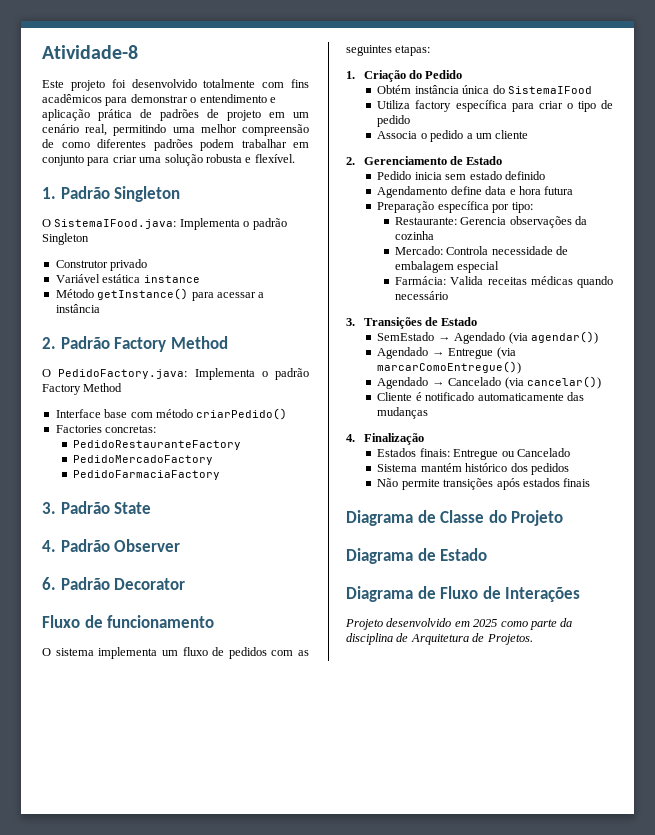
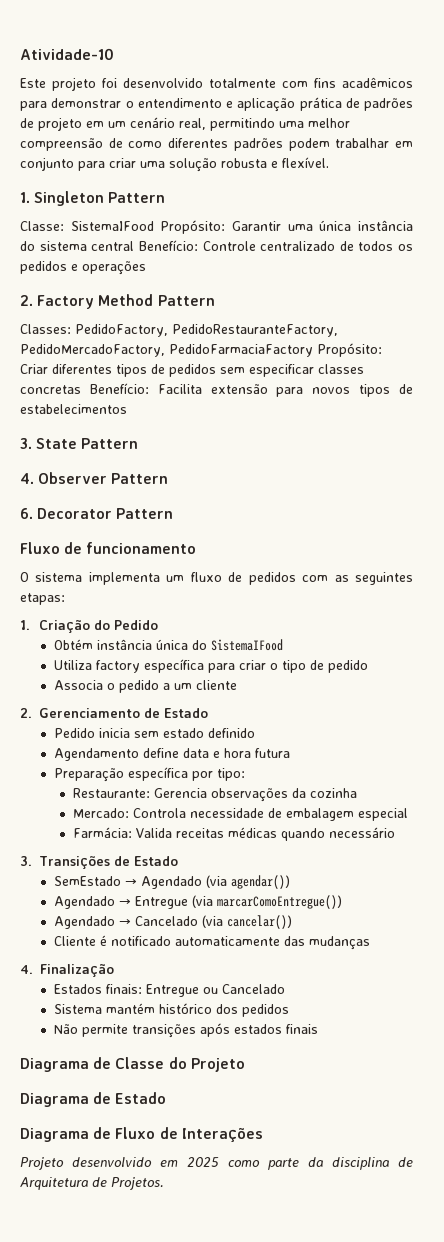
[42,45,138,59] Atividade-8 -> [20,48,114,60] Atividade-10
[60,186,181,202] [42,218,287,230] [42,233,89,245] [55,259,148,271] [55,274,200,283] [55,288,265,301] [55,304,100,313] [42,336,228,352] [42,368,309,380] [42,383,123,395] [55,408,288,420] [55,425,157,433] [73,440,242,450] [73,455,214,465] [73,470,221,480] [42,501,110,514] Padrão Singleton // O SistemaIFood.java: Implementa o padrão Singleton // Construtor privado // Variável estática instance // Método getInstance() para acessar a instância // 2. Padrão Factory Method // O PedidoFactory.java: Implementa o padrão Factory Method // Interface base com método criarPedido() // Factories concretas: // PedidoRestauranteFactory // PedidoMercadoFactory // PedidoFarmaciaFactory // 3. Padrão -> [34,191,166,206] [20,220,414,234] [20,240,413,251] [20,261,146,275] [20,294,215,309] [20,324,338,337] [20,343,382,357] [20,364,364,377] [20,383,413,397] [20,404,127,414] [20,438,32,449] Singleton Pattern // Classe: SistemaIFood Propósito: Garantir uma única instância do sistema central Benefício: Controle centralizado de todos os pedidos e operações // 2. Factory Method Pattern // Classes: PedidoFactory, PedidoRestauranteFactory, PedidoMercadoFactory, PedidoFarmaciaFactory Propósito: Criar diferentes tipos de pedidos sem especificar classes concretas Benefício: Facilita extensão para novos tipos de estabelecimentos // 3.
[42,539,110,552] // 4. Padrão -> [81,438,139,449] [20,473,34,484] Pattern // 4.
(181, 545) none -> [111,473,169,484] Pattern
[60,577,110,590] Padrão -> (33, 513) none
(186, 584) none -> [116,508,174,519] Pattern

